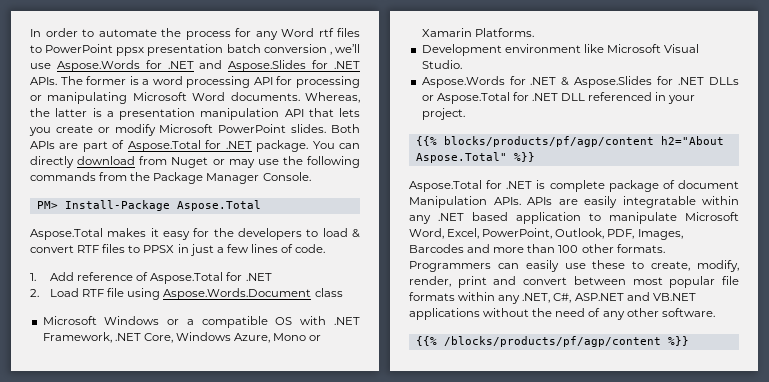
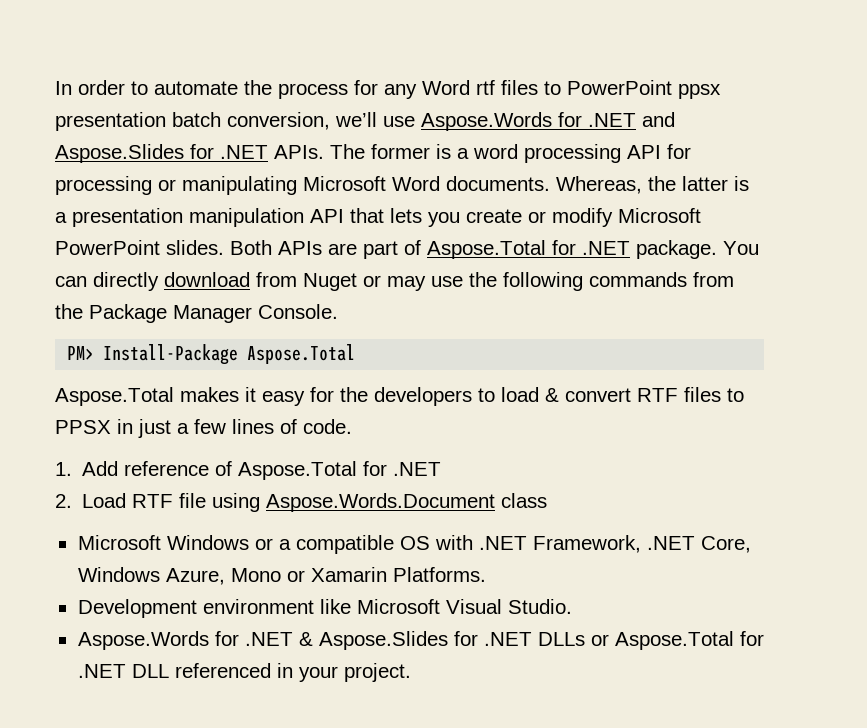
[263,44,332,55] conversion , -> [227,112,330,130] conversion,
[415,136,724,147] [415,152,535,163] [409,180,739,192] [409,196,739,208] [409,212,739,224] [409,228,683,240] [409,244,665,253] [409,260,739,272] [409,276,739,288] [409,292,696,304] [409,308,715,320] [415,336,689,347] // {{% blocks/products/pf/agp/content h2="About Aspose.Total" %}} // Aspose.Total for .NET is complete package of document Manipulation APIs. APIs are easily integratable within any .NET based application to manipulate Microsoft Word, Excel, PowerPoint, Outlook, PDF, Images, Barcodes and more than 100 other formats. Programmers can easily use these to create, modify, render, print and convert between most popular file formats within any .NET, C#, ASP.NET and VB.NET applications without the need of any other software. // {{% /blocks/products/pf/agp/content %}} -> (411, 672) none

